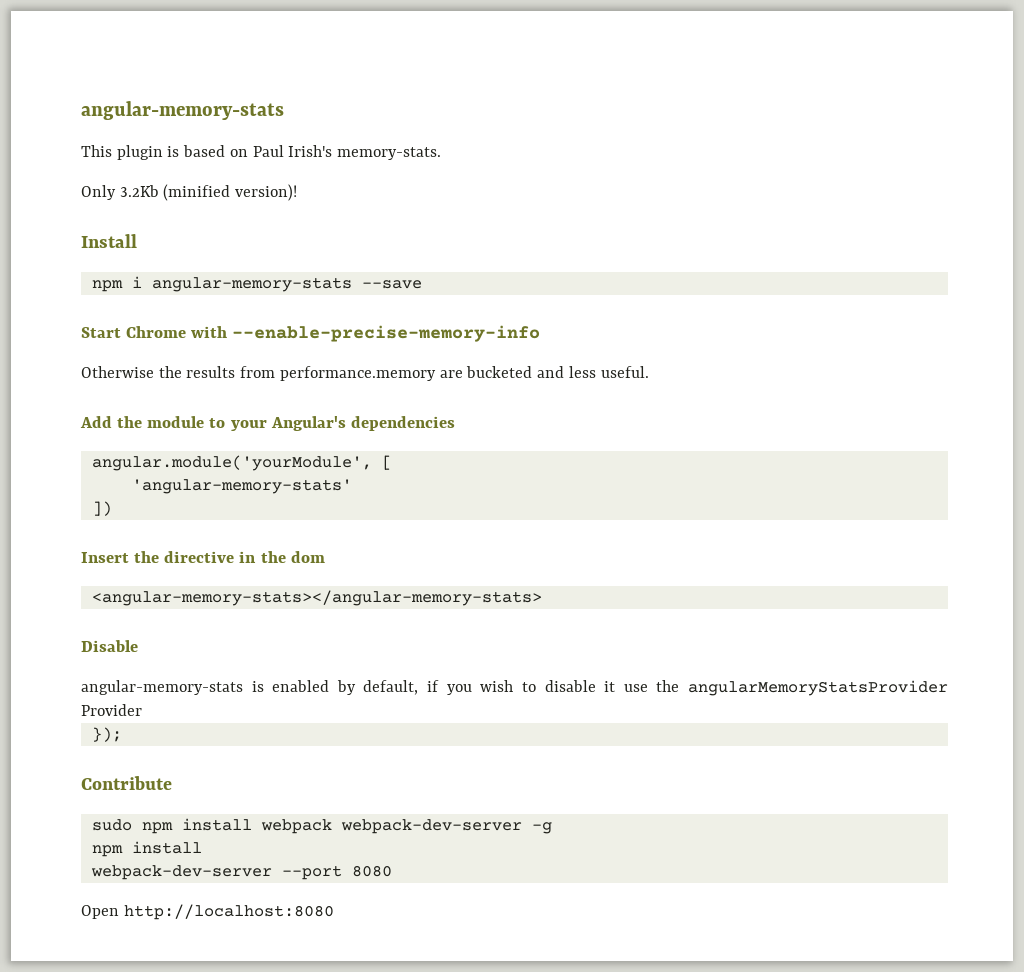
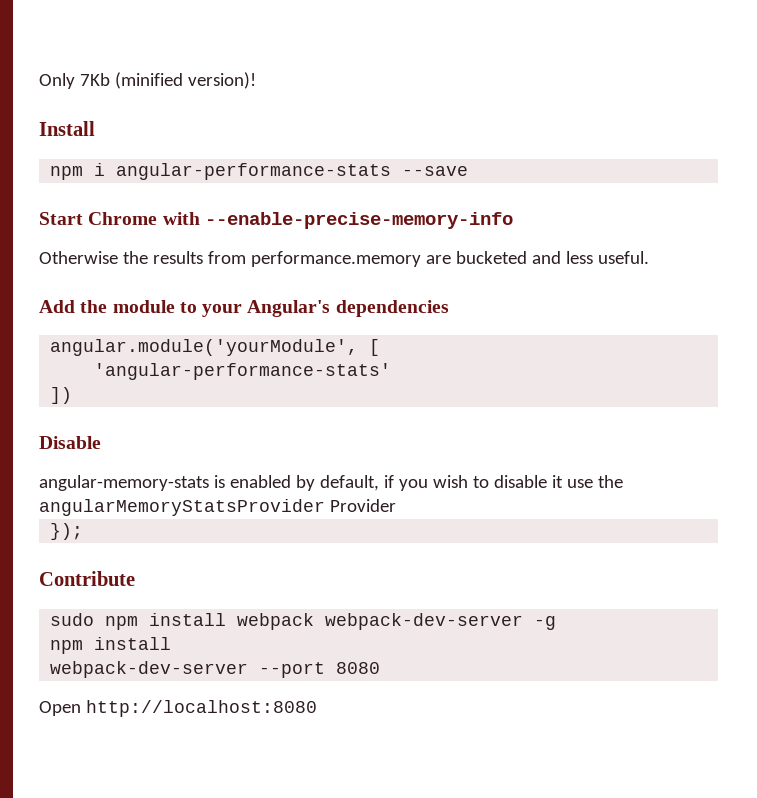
[81,101,284,120] [81,145,442,160] [81,185,159,200] angular-memory-stats // This plugin is based on Paul Irish's memory-stats. // Only 3.2Kb -> [39,73,110,89] Only 7Kb
[151,277,352,292] angular-memory-stats -> [116,163,392,180] angular-performance-stats
[131,479,352,494] 'angular-memory-stats' -> [94,363,392,380] 'angular-performance-stats'
[81,551,325,563] [91,590,542,606] // Insert the directive in the dom // <angular-memory-stats></angular-memory-stats> -> (73, 395) none

